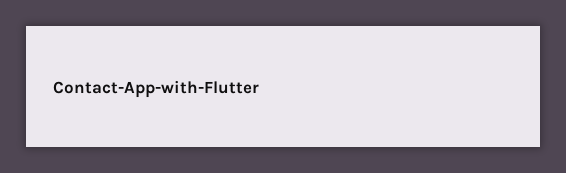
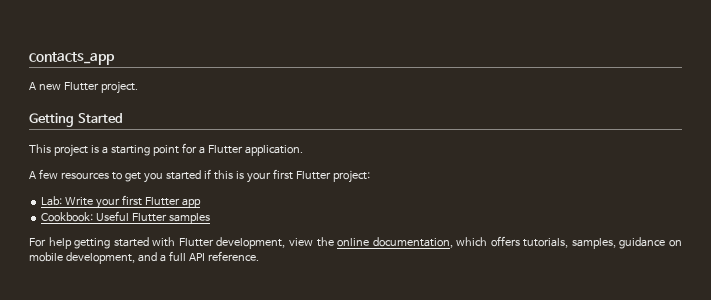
[53,80,259,98] Contact-App-with-Flutter -> [29,52,115,65] [29,81,138,94] [29,113,123,127] [29,143,303,157] [29,169,370,183] [41,195,201,209] [41,211,211,224] [29,236,682,249] [29,251,259,264] contacts_app // A new Flutter project. // Getting Started // This project is a starting point for a Flutter application. // A few resources to get you started if this is your first Flutter project: // Lab: Write your first Flutter app // Cookbook: Useful Flutter samples // For help getting started with Flutter development, view the online documentation, which offers tutorials, samples, guidance on mobile development, and a full API reference.

